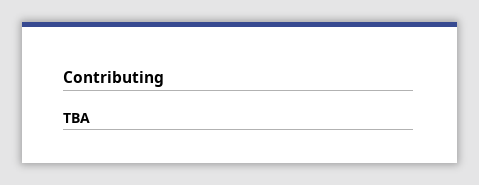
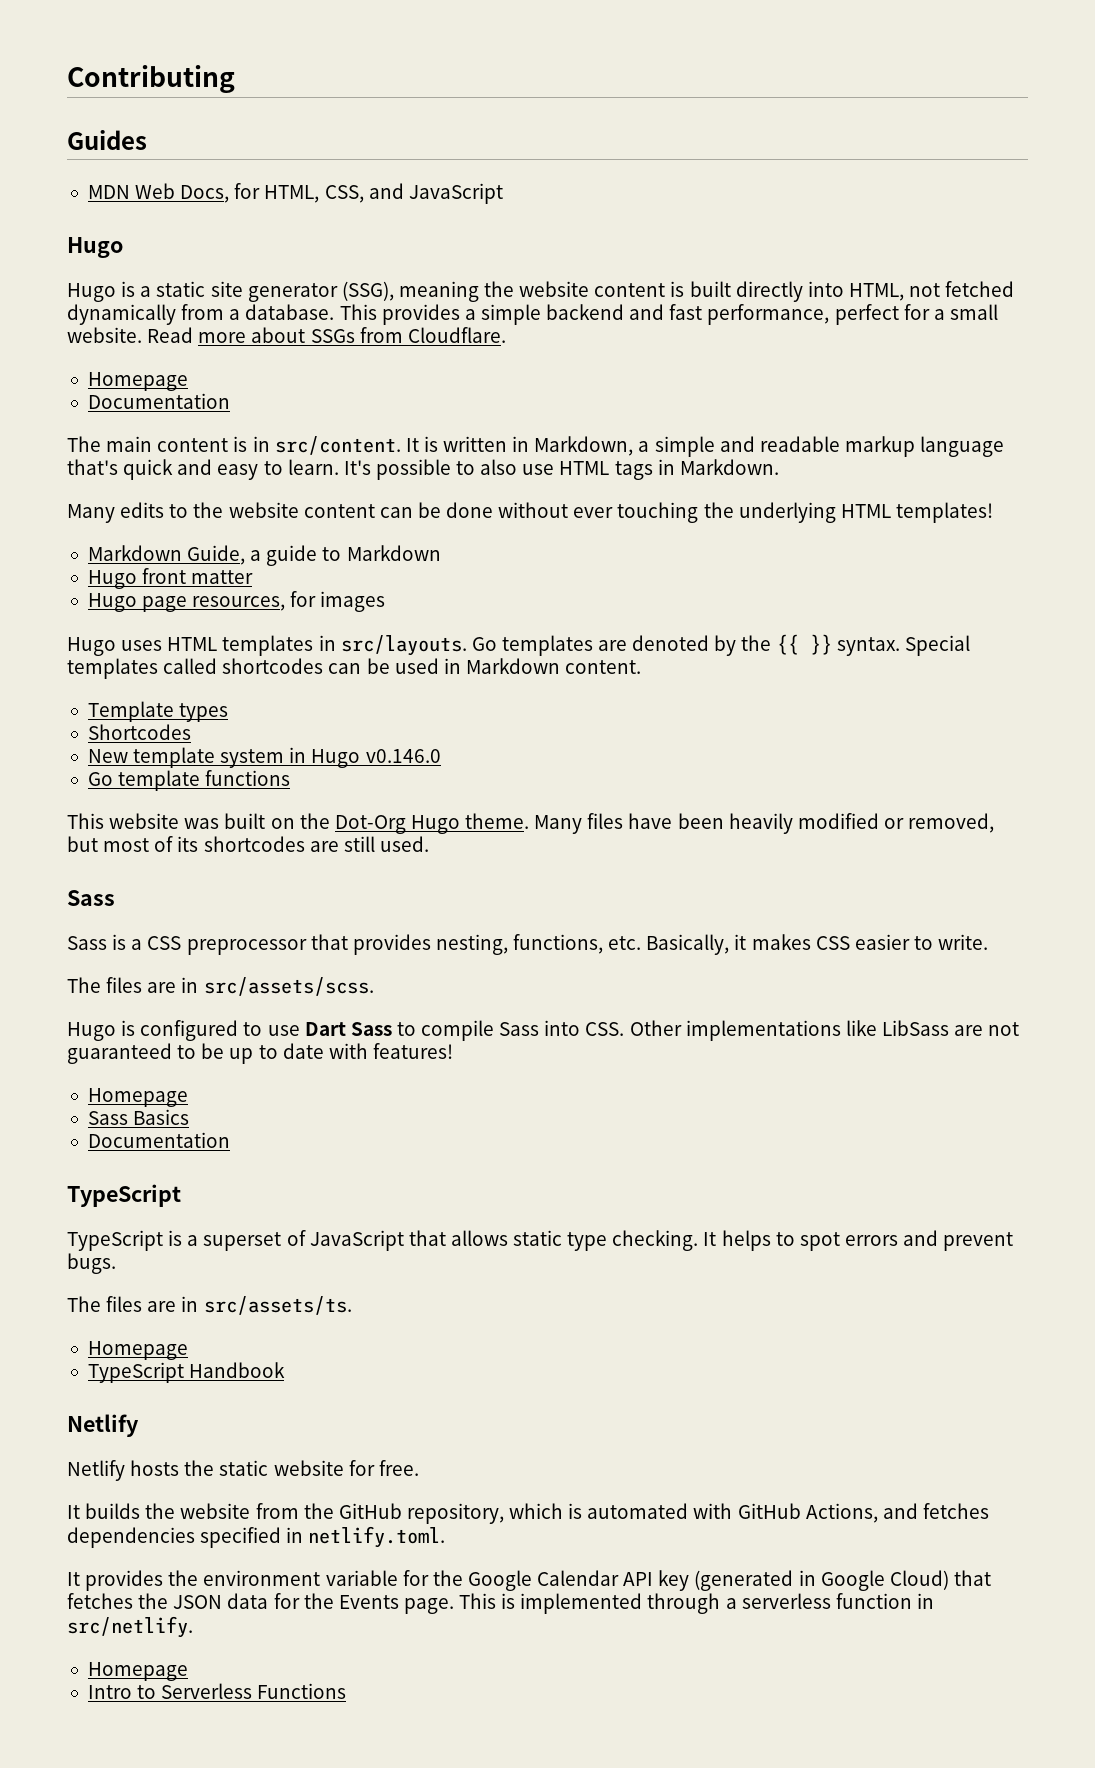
[63,113,90,123] TBA -> [67,130,147,150] [87,183,503,204] [67,237,123,258] [67,281,1015,302] [67,304,998,325] [67,327,506,343] [87,372,188,391] [87,393,230,409] [67,436,1005,457] [67,459,779,480] [67,502,993,523] [87,545,441,566] [87,568,254,589] [87,591,386,612] [67,634,970,656] [67,658,642,679] [87,701,229,722] [87,724,191,740] [87,747,441,768] [87,770,291,791] [67,813,995,834] [67,836,429,852] [67,890,115,906] [67,934,989,955] [67,977,374,996] [67,1020,1020,1041] [67,1043,453,1064] [87,1088,188,1107] [87,1109,190,1125] [87,1132,230,1148] [67,1184,181,1207] [67,1230,1014,1251] [67,1253,116,1274] [67,1296,352,1315] [87,1341,188,1360] [87,1362,286,1383] [67,1414,139,1437] [67,1460,419,1481] [67,1503,989,1524] [67,1526,446,1548] [67,1570,991,1591] [67,1593,934,1614] [67,1616,193,1638] [87,1662,188,1681] [87,1683,347,1699] Guides // MDN Web Docs, for HTML, CSS, and JavaScript // Hugo // Hugo is a static site generator (SSG), meaning the website content is built directly into HTML, not fetched dynamically from a database. This provides a simple backend and fast performance, perfect for a small website. Read more about SSGs from Cloudflare. // Homepage // Documentation // The main content is in src/content. It is written in Markdown, a simple and readable markup language that's quick and easy to learn. It's possible to also use HTML tags in Markdown. // Many edits to the website content can be done without ever touching the underlying HTML templates! // Markdown Guide, a guide to Markdown // Hugo front matter // Hugo page resources, for images // Hugo uses HTML templates in src/layouts. Go templates are denoted by the {{ }} syntax. Special templates called shortcodes can be used in Markdown content. // Template types // Shortcodes // New template system in Hugo v0.146.0 // Go template functions // This website was built on the Dot-Org Hugo theme. Many files have been heavily modified or removed, but most of its shortcodes are still used. // Sass // Sass is a CSS preprocessor that provides nesting, functions, etc. Basically, it makes CSS easier to write. // The files are in src/assets/scss. // Hugo is configured to use Dart Sass to compile Sass into CSS. Other implementations like LibSass are not guaranteed to be up to date with features! // Homepage // Sass Basics // Documentation // TypeScript // TypeScript is a superset of JavaScript that allows static type checking. It helps to spot errors and prevent bugs. // The files are in src/assets/ts. // Homepage // TypeScript Handbook // Netlify // Netlify hosts the static website for free. // It builds the website from the GitHub repository, which is automated with GitHub Actions, and fetches dependencies specified in netlify.toml. // It provides the environment variable for the Google Calendar API key (generated in Google Cloud) that fetches the JSON data for the Events page. This is implemented through a serverless function in src/netlify. // Homepage // Intro to Serverless Functions

